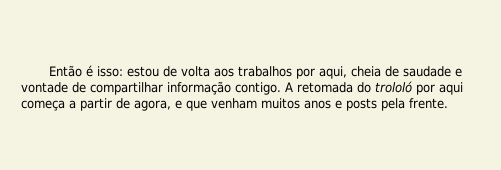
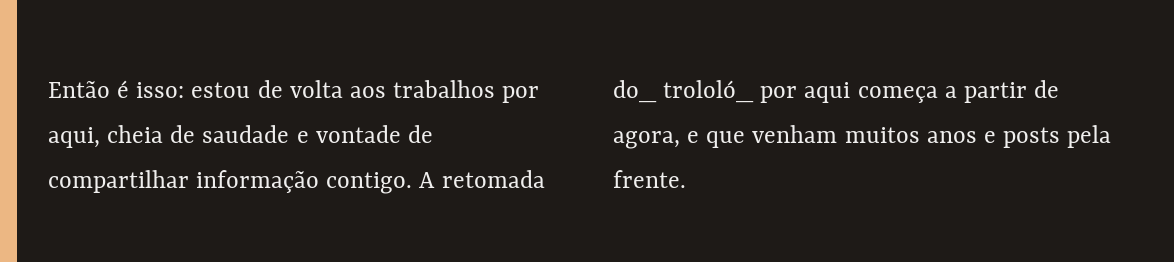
[357,81,412,93] do trololó -> [613,80,755,103] do_ trololó_

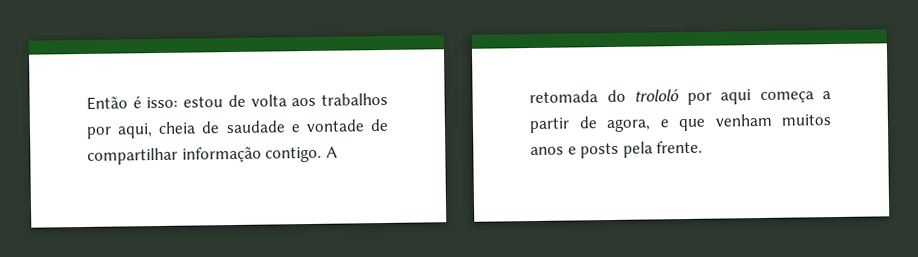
[613,80,755,103] do_ trololó_ -> [606,89,679,103] do trololó

